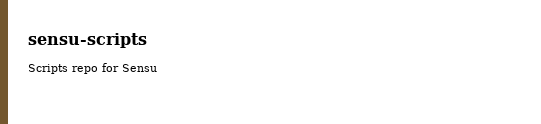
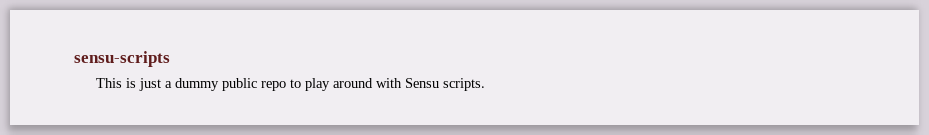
[28,63,157,74] Scripts repo for Sensu -> [96,78,486,91] This is just a dummy public repo to play around with Sensu scripts.

